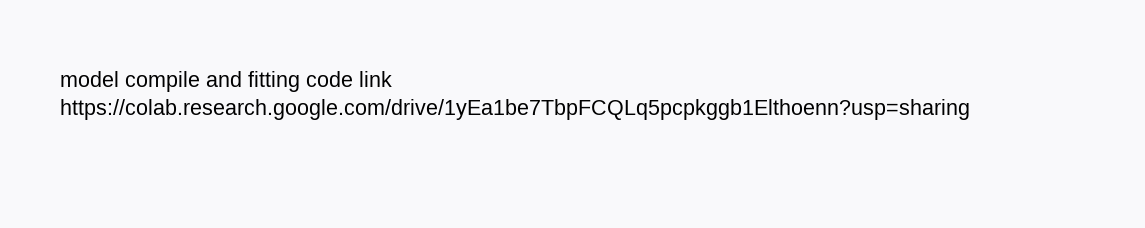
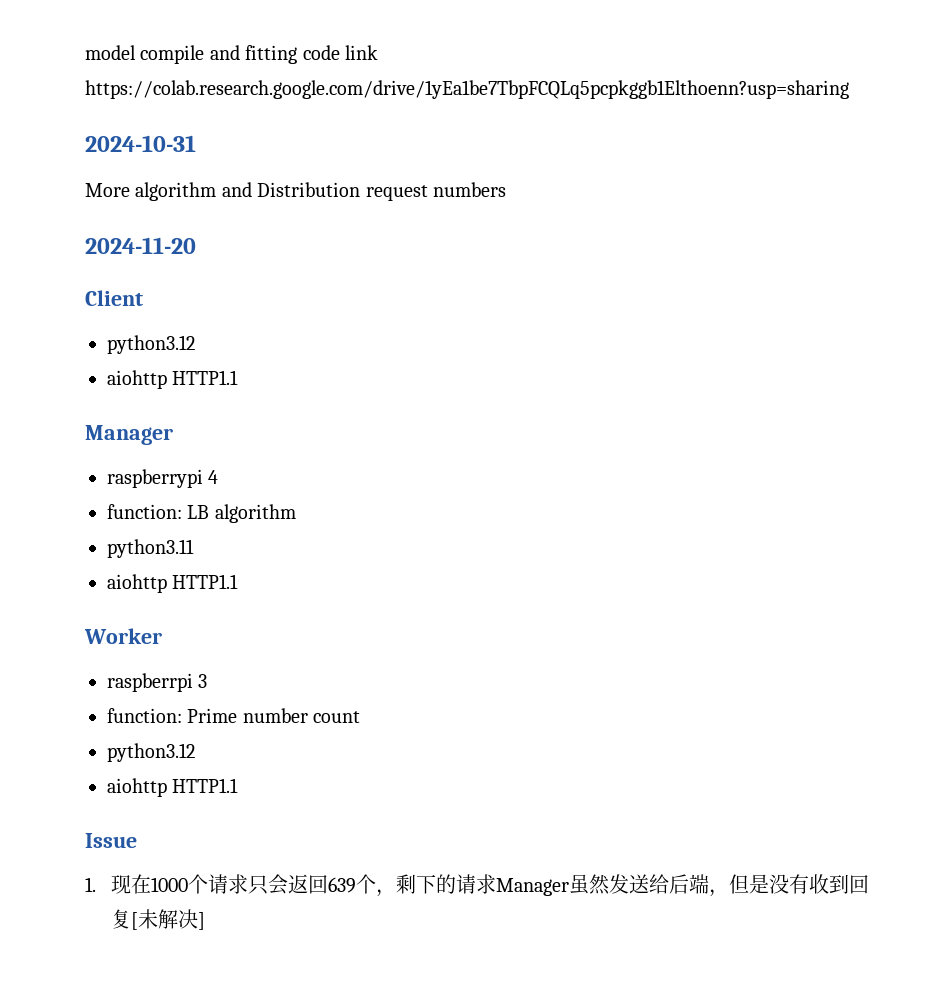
(970, 109) none -> [85,135,196,152] [85,182,506,201] [85,237,196,254] [85,290,143,306] [107,335,195,354] [107,370,239,389] [85,425,173,445] [107,469,219,488] [107,504,296,523] [107,539,194,558] [107,574,239,593] [84,628,162,644] [107,673,208,692] [107,708,361,723] [107,743,195,762] [107,778,239,797] [85,833,137,848] [85,874,869,897] [110,909,205,930] // 2024-10-31 // More algorithm and Distribution request numbers // 2024-11-20 // Client // python3.12 // aiohttp HTTP1.1 // Manager // raspberrypi 4 // function: LB algorithm // python3.11 // aiohttp HTTP1.1 // Worker // raspberrpi 3 // function: Prime number count // python3.12 // aiohttp HTTP1.1 // Issue // 1.现在1000个请求只会返回639个，剩下的请求Manager虽然发送给后端，但是没有收到回复[未解决]

